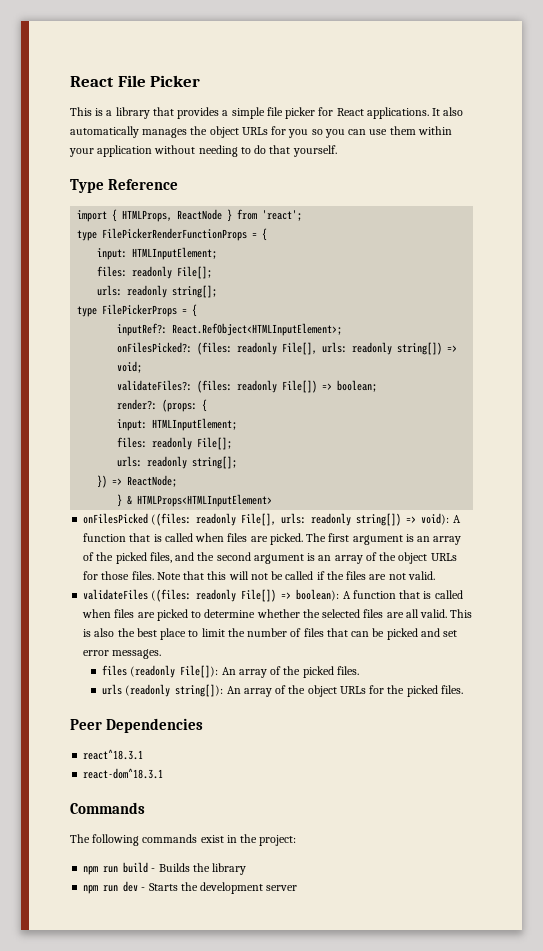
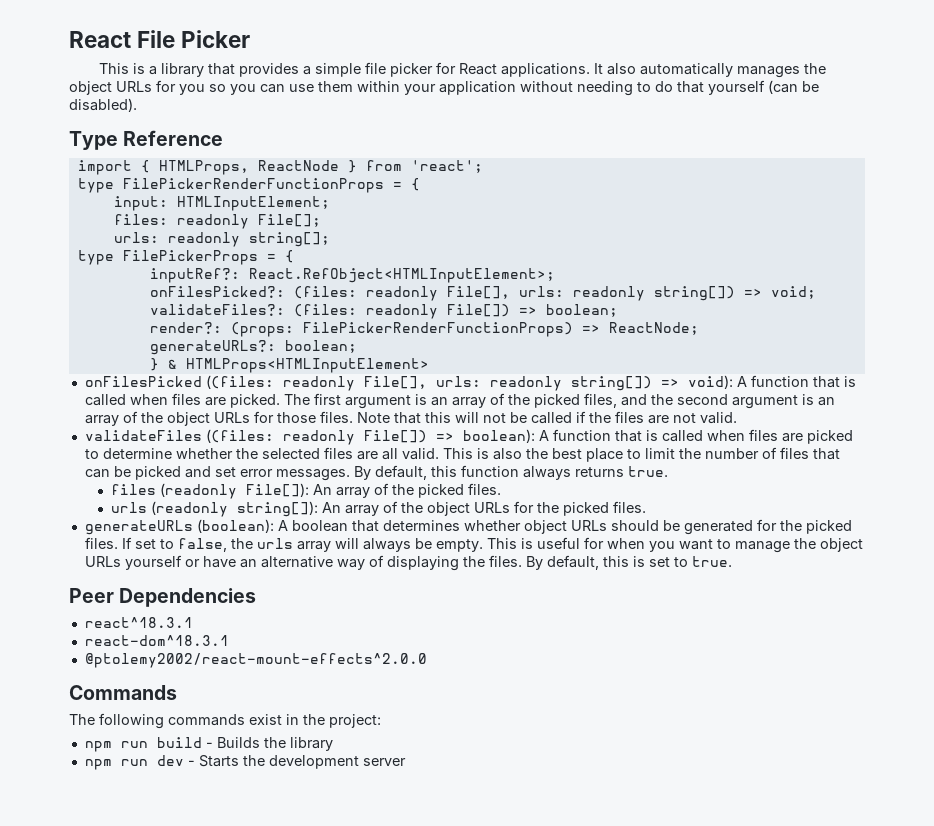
[292,145,337,157] yourself. -> [708,80,819,95] [69,98,137,112] yourself (can be disabled).
[202,399,208,412] [117,418,238,431] [117,437,233,450] [117,456,238,469] [97,475,108,488] { // input: HTMLInputElement; // files: readonly File[]; // urls: readonly string[]; // }) -> [302,322,573,337] FilePickerRenderFunctionProps)
(178, 481) none -> [149,340,357,355] // generateURLs?: boolean;
(162, 654) none -> [353,465,668,480] By default, this function always returns true.
(463, 689) none -> [84,519,852,535] [84,537,863,553] [84,555,732,571] // generateURLs (boolean): A boolean that determines whether object URLs should be generated for the picked files. If set to false, the urls array will always be empty. This is useful for when you want to manage the object URLs yourself or have an alternative way of displaying the files. By default, this is set to true.
(164, 773) none -> [84,653,427,668] // @ptolemy2002/react-mount-effects^2.0.0

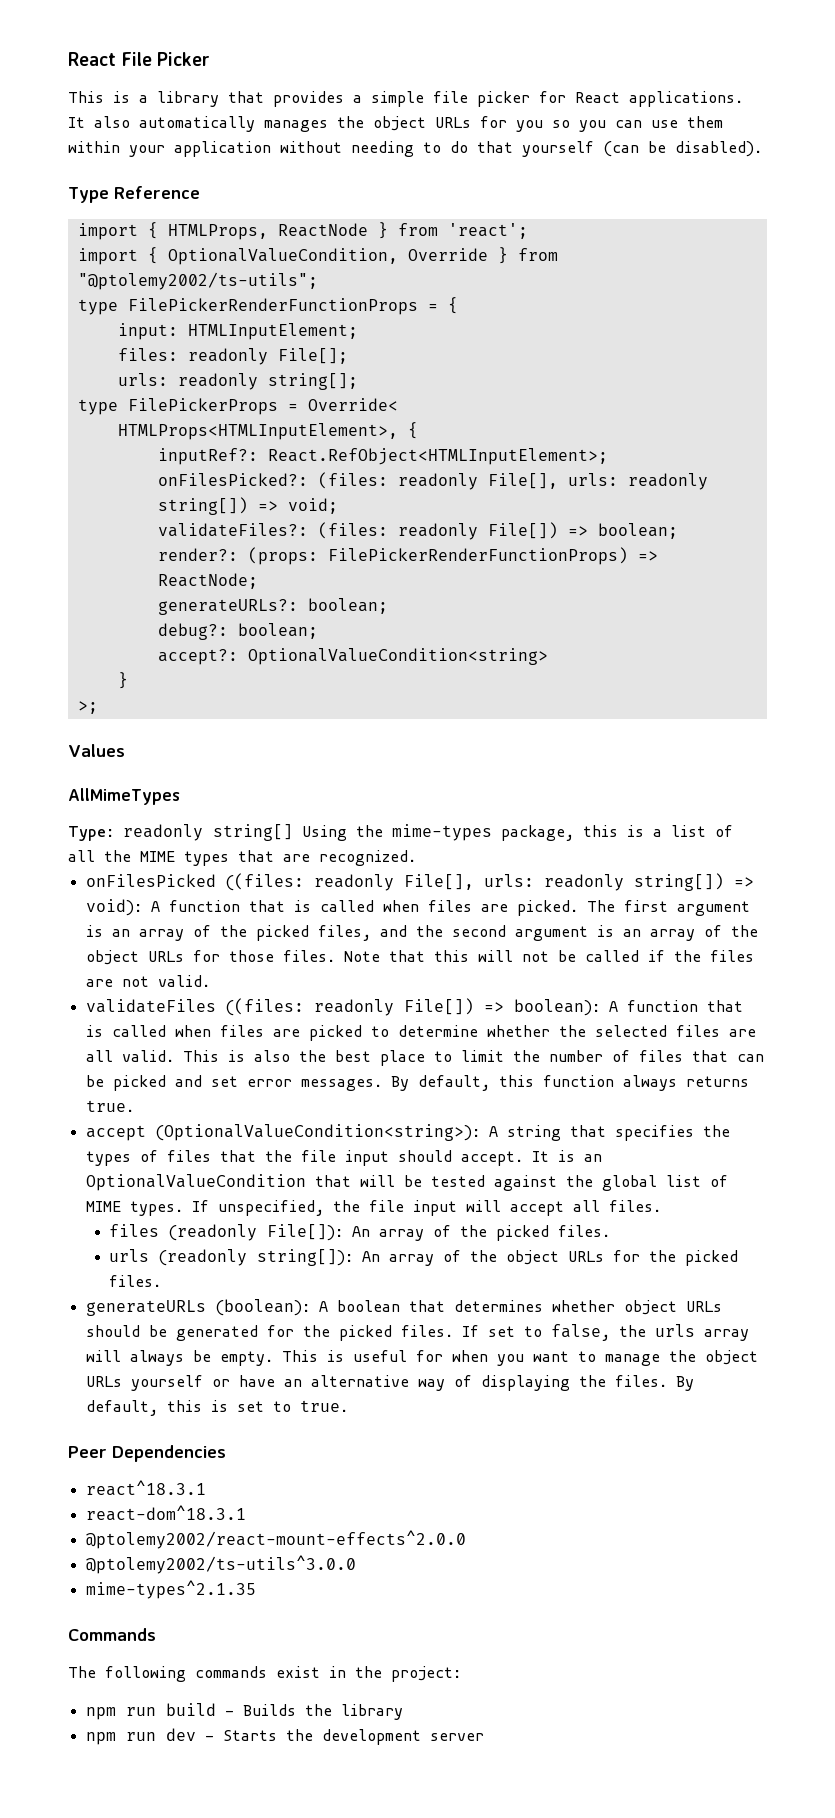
(483, 166) none -> [77,247,558,265] [77,272,318,290] // import { OptionalValueCondition, Override } from "@ptolemy2002/ts-utils";
(276, 257) none -> [307,398,398,411] [117,423,398,440] Override< // HTMLProps<HTMLInputElement>,
[149,358,429,373] } & HTMLProps<HTMLInputElement> -> [157,623,318,640] [157,648,548,665] [117,672,128,689] [77,701,98,714] [68,744,125,757] [68,788,180,805] [68,824,733,841] [68,850,416,866] debug?: boolean; // accept?: OptionalValueCondition<string> // } // >; // Values // AllMimeTypes // Type: readonly string[] Using the mime-types package, this is a list of all the MIME types that are recognized.
(668, 471) none -> [85,1124,730,1141] [85,1150,602,1166] [85,1174,728,1191] [85,1200,661,1216] // accept (OptionalValueCondition<string>): A string that specifies the types of files that the file input should accept. It is an OptionalValueCondition that will be tested against the global list of MIME types. If unspecified, the file input will accept all files.
(427, 660) none -> [85,1555,356,1574] [85,1580,256,1599] // @ptolemy2002/ts-utils^3.0.0 // mime-types^2.1.35

